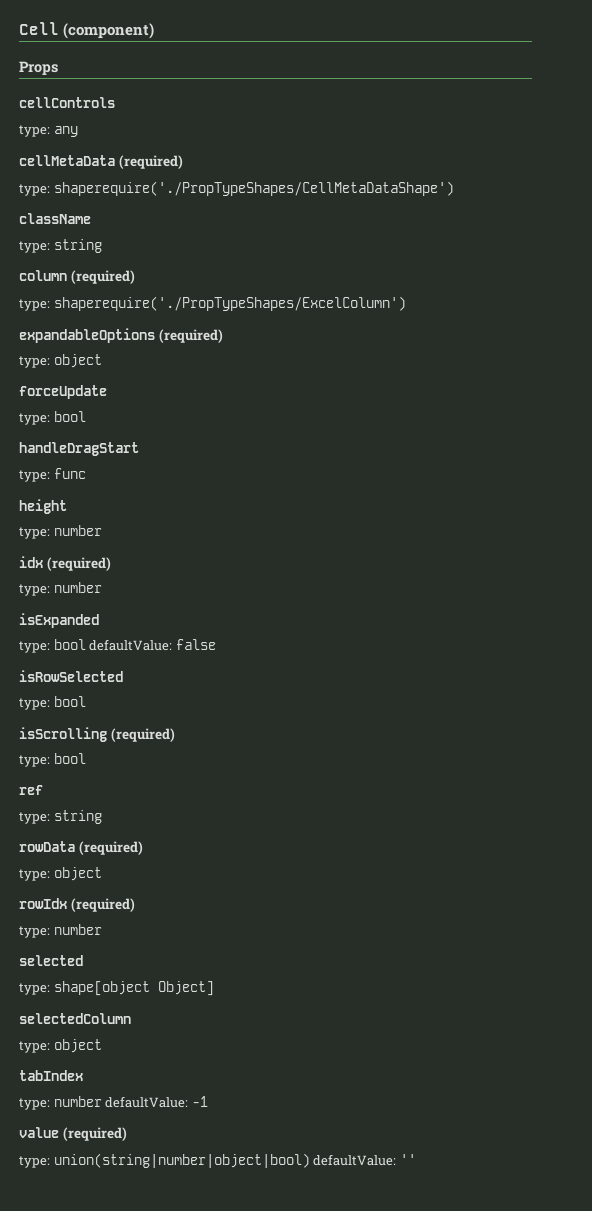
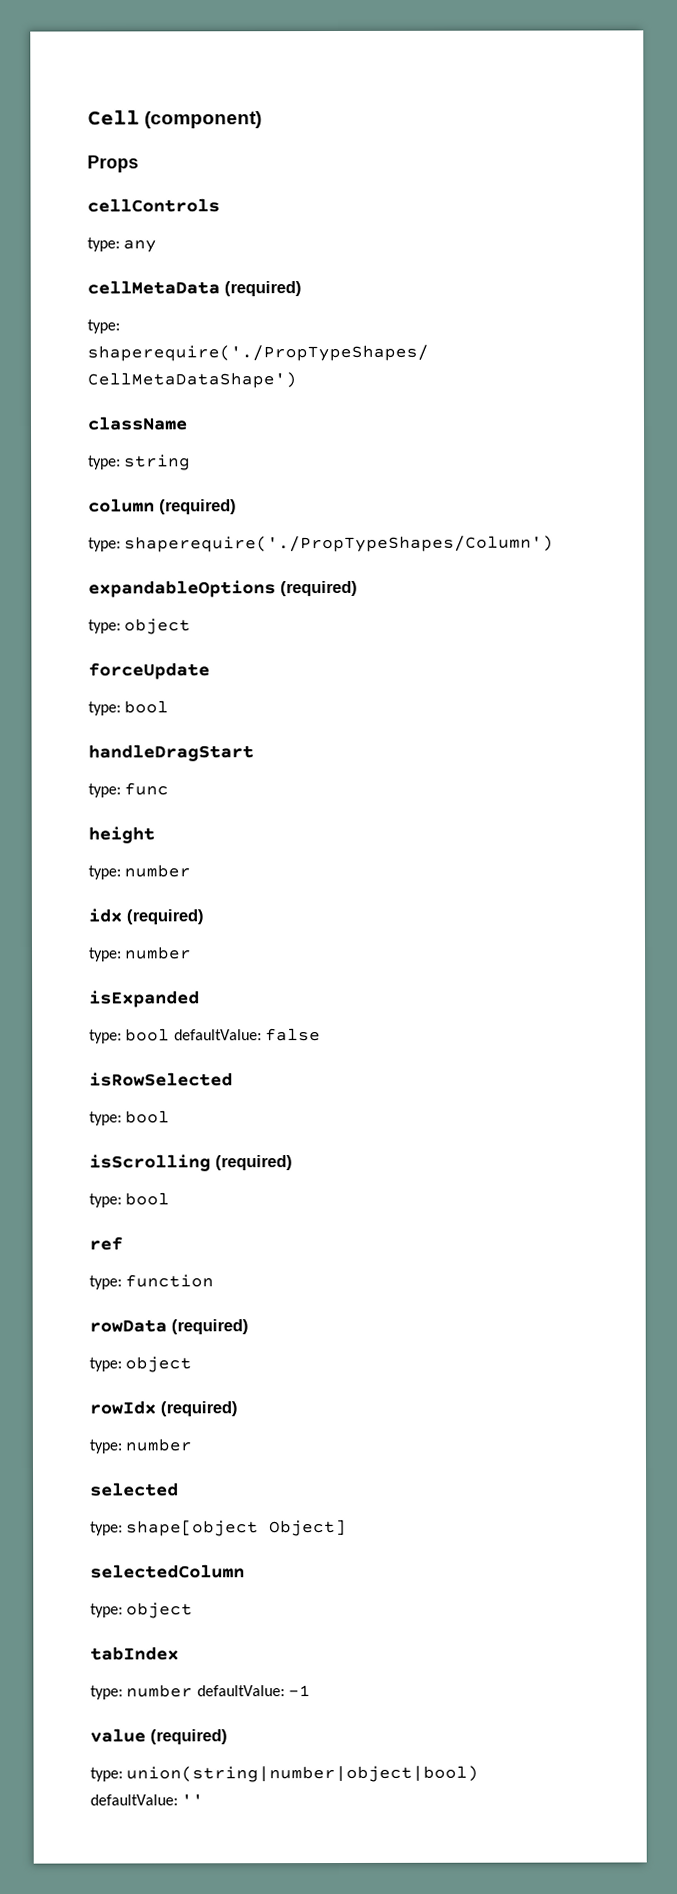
[53,296,406,311] shaperequire('./PropTypeShapes/ExcelColumn') -> [124,535,555,553] shaperequire('./PropTypeShapes/Column')
[53,810,102,824] string -> [125,1274,215,1288] function

